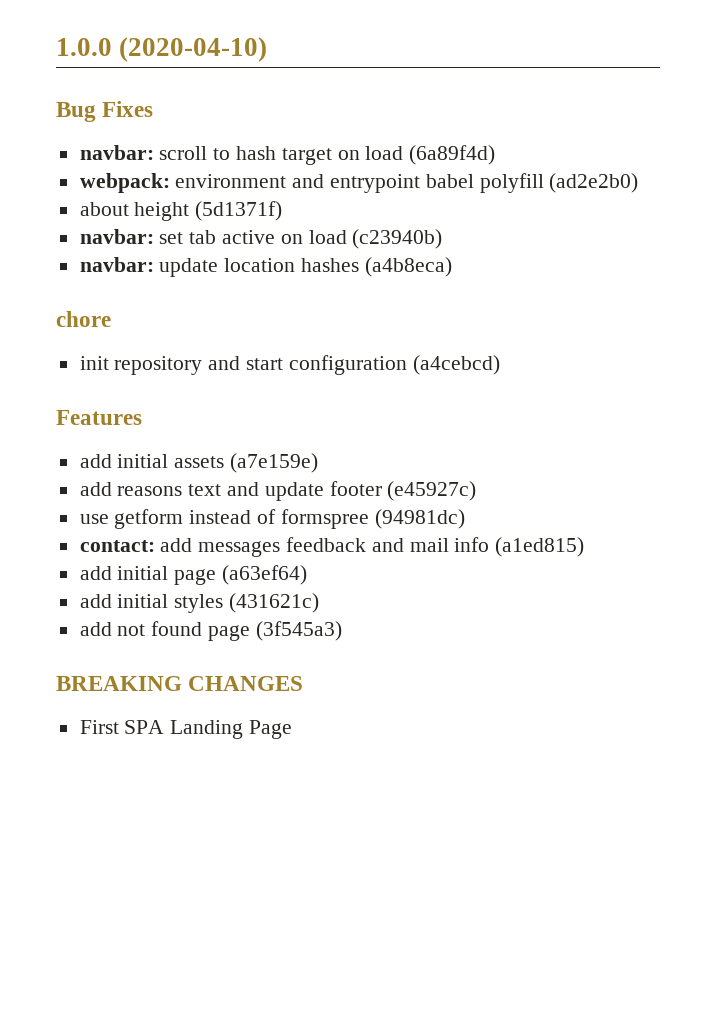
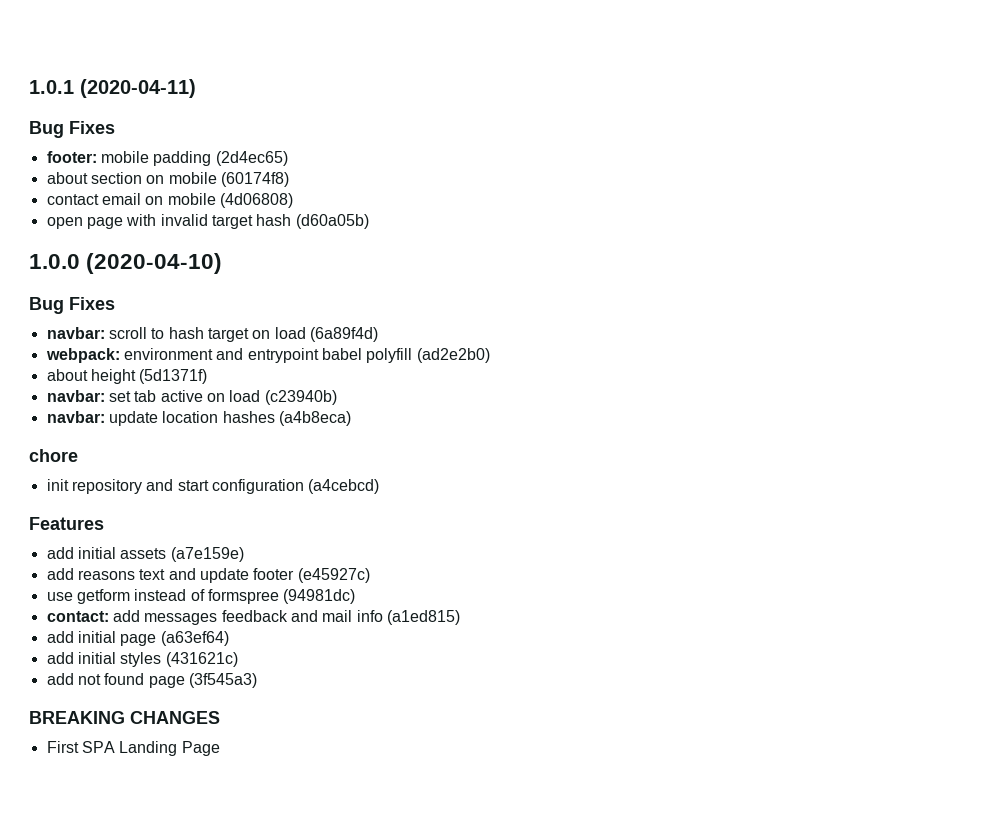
(56, 47) none -> [29,79,196,98] [29,121,115,138] [46,151,288,166] [46,172,289,187] [46,193,293,208] [46,214,369,229] 1.0.1 (2020-04-11) // Bug Fixes // footer: mobile padding (2d4ec65) // about section on mobile (60174f8) // contact email on mobile (4d06808) // open page with invalid target hash (d60a05b) //

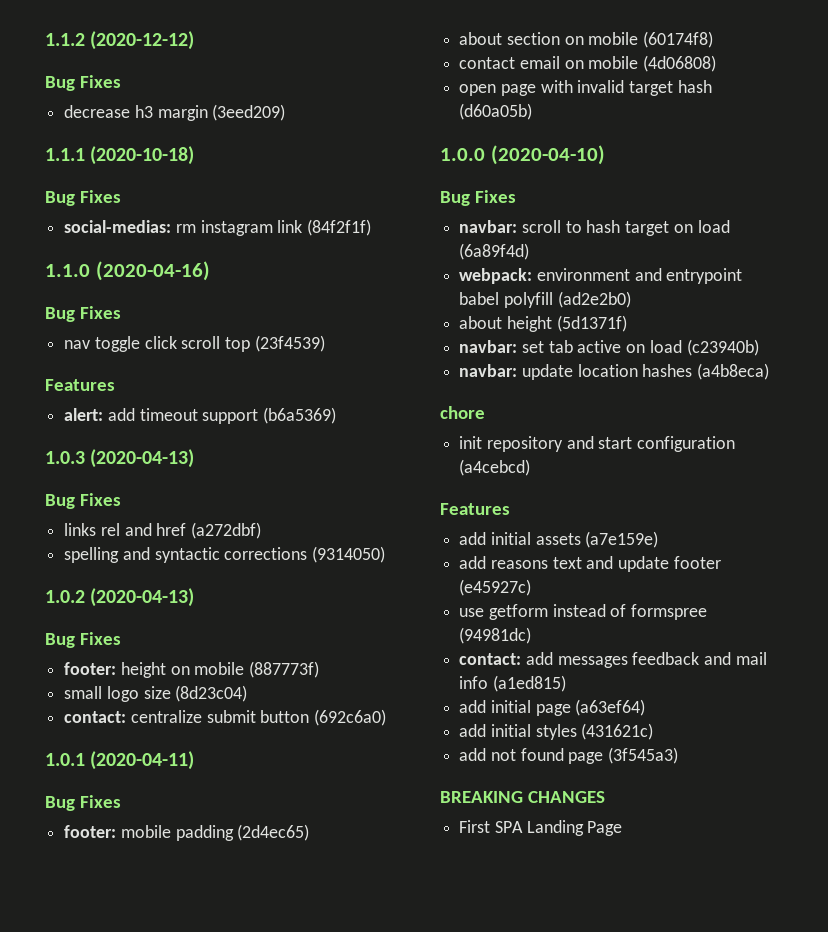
(29, 87) none -> [45,31,195,50] [45,75,121,91] [64,104,286,121] [45,146,195,165] [45,190,121,206] [64,219,372,236] [45,261,210,281] [45,306,121,322] [64,335,325,352] [45,379,115,391] [64,407,337,424] [45,449,195,468] [45,493,121,509] [64,522,262,539] [64,546,386,563] [45,588,195,607] [45,632,121,648] [64,661,320,678] [64,685,248,702] [64,709,387,726] 1.1.2 (2020-12-12) // Bug Fixes // decrease h3 margin (3eed209) // 1.1.1 (2020-10-18) // Bug Fixes // social-medias: rm instagram link (84f2f1f) // 1.1.0 (2020-04-16) // Bug Fixes // nav toggle click scroll top (23f4539) // Features // alert: add timeout support (b6a5369) // 1.0.3 (2020-04-13) // Bug Fixes // links rel and href (a272dbf) // spelling and syntactic corrections (9314050) // 1.0.2 (2020-04-13) // Bug Fixes // footer: height on mobile (887773f) // small logo size (8d23c04) // contact: centralize submit button (692c6a0) //

